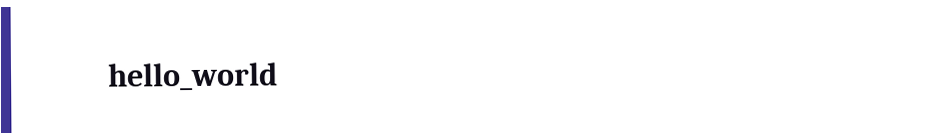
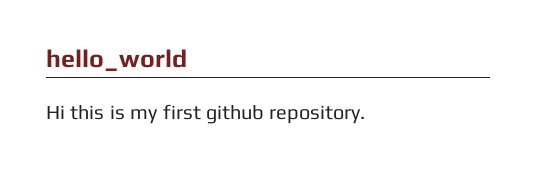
(278, 76) none -> [46,104,366,124] // Hi this is my first github repository.

